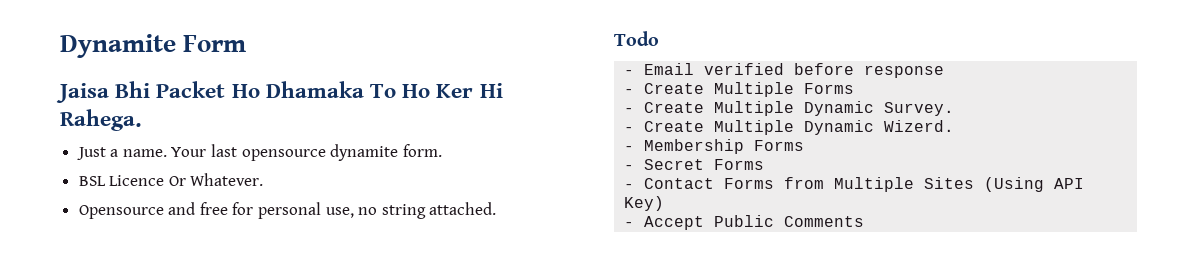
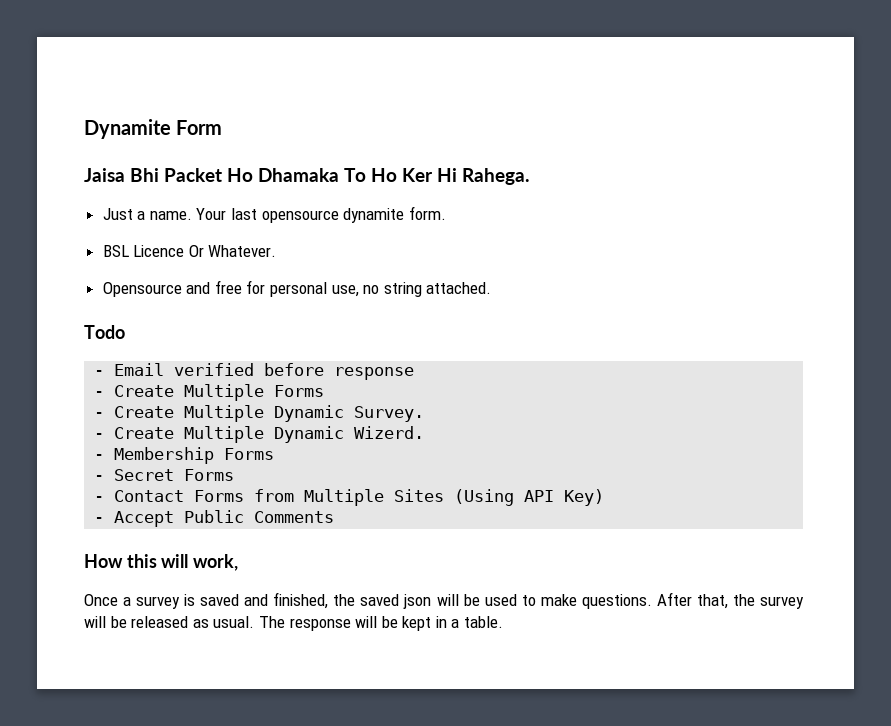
(865, 221) none -> [84,554,239,571] [84,592,804,609] [84,616,504,631] // How this will work, // Once a survey is saved and finished, the saved json will be used to make questions. After that, the survey will be released as usual. The response will be kept in a table.

